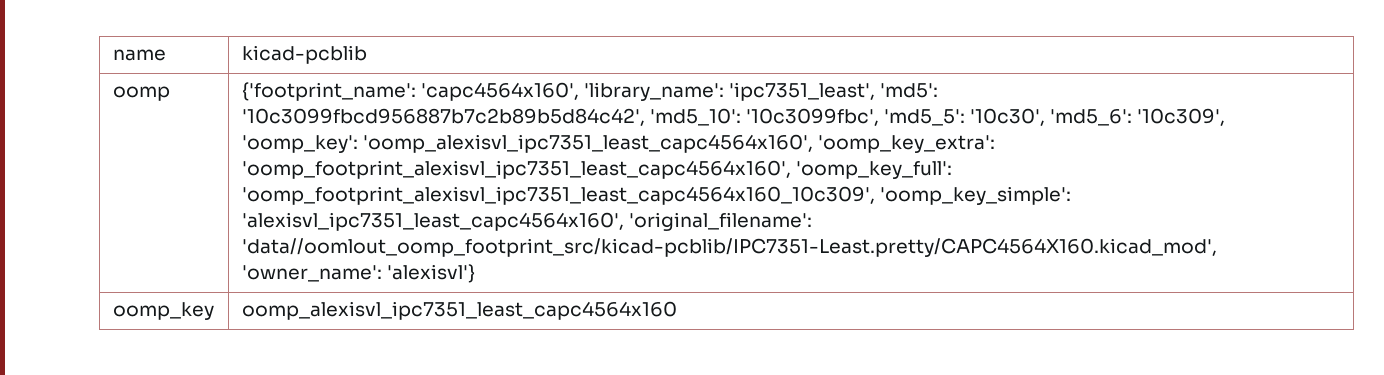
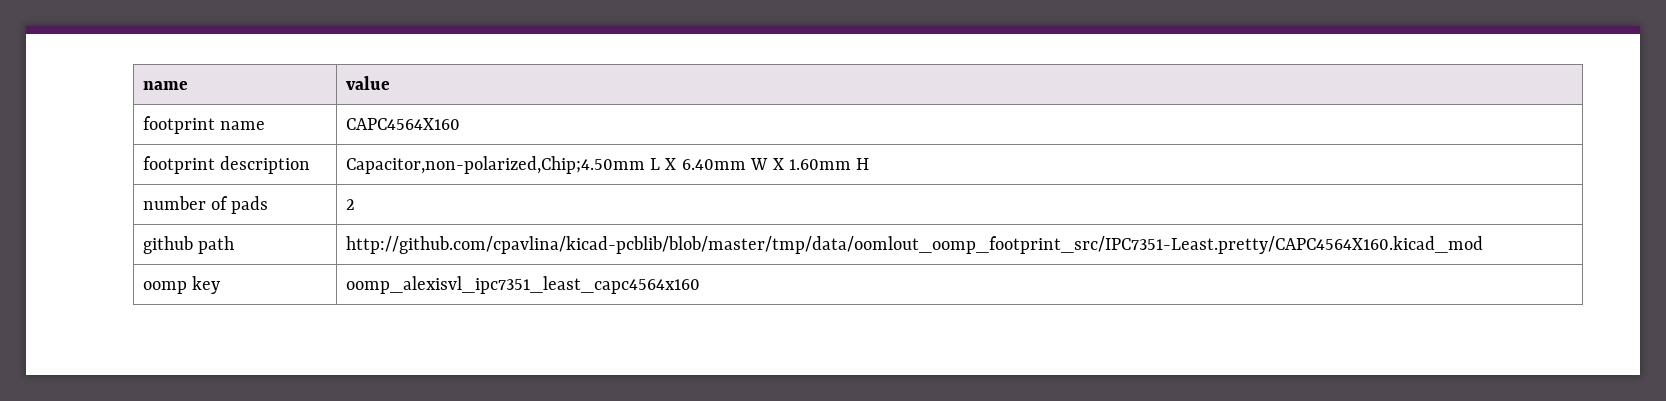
[112,49,166,61] [241,45,367,64] [112,86,170,101] [241,82,939,101] [241,108,1226,126] [241,134,995,153] [241,160,952,179] [241,186,1071,205] [241,212,812,231] [241,238,1217,257] [241,264,475,283] [112,302,214,320] name | kicad-pcblib // oomp | {'footprint_name': 'capc4564x160', 'library_name': 'ipc7351_least', 'md5': '10c3099fbcd956887b7c2b89b5d84c42', 'md5_10': '10c3099fbc', 'md5_5': '10c30', 'md5_6': '10c309', 'oomp_key': 'oomp_alexisvl_ipc7351_least_capc4564x160', 'oomp_key_extra': 'oomp_footprint_alexisvl_ipc7351_least_capc4564x160', 'oomp_key_full': 'oomp_footprint_alexisvl_ipc7351_least_capc4564x160_10c309', 'oomp_key_simple': 'alexisvl_ipc7351_least_capc4564x160', 'original_filename': 'data//oomlout_oomp_footprint_src/kicad-pcblib/IPC7351-Least.pretty/CAPC4564X160.kicad_mod', 'owner_name': 'alexisvl'} // oomp_key -> [142,81,188,90] [345,76,390,90] [142,116,265,134] [345,118,460,130] [142,156,310,174] [345,156,870,174] [142,196,269,214] [345,199,355,210] [142,236,234,254] [345,236,1483,254] [142,276,220,294] name | value // footprint name | CAPC4564X160 // footprint description | Capacitor,non-polarized,Chip;4.50mm L X 6.40mm W X 1.60mm H // number of pads | 2 // github path | http://github.com/cpavlina/kicad-pcblib/blob/master/tmp/data/oomlout_oomp_footprint_src/IPC7351-Least.pretty/CAPC4564X160.kicad_mod // oomp key

